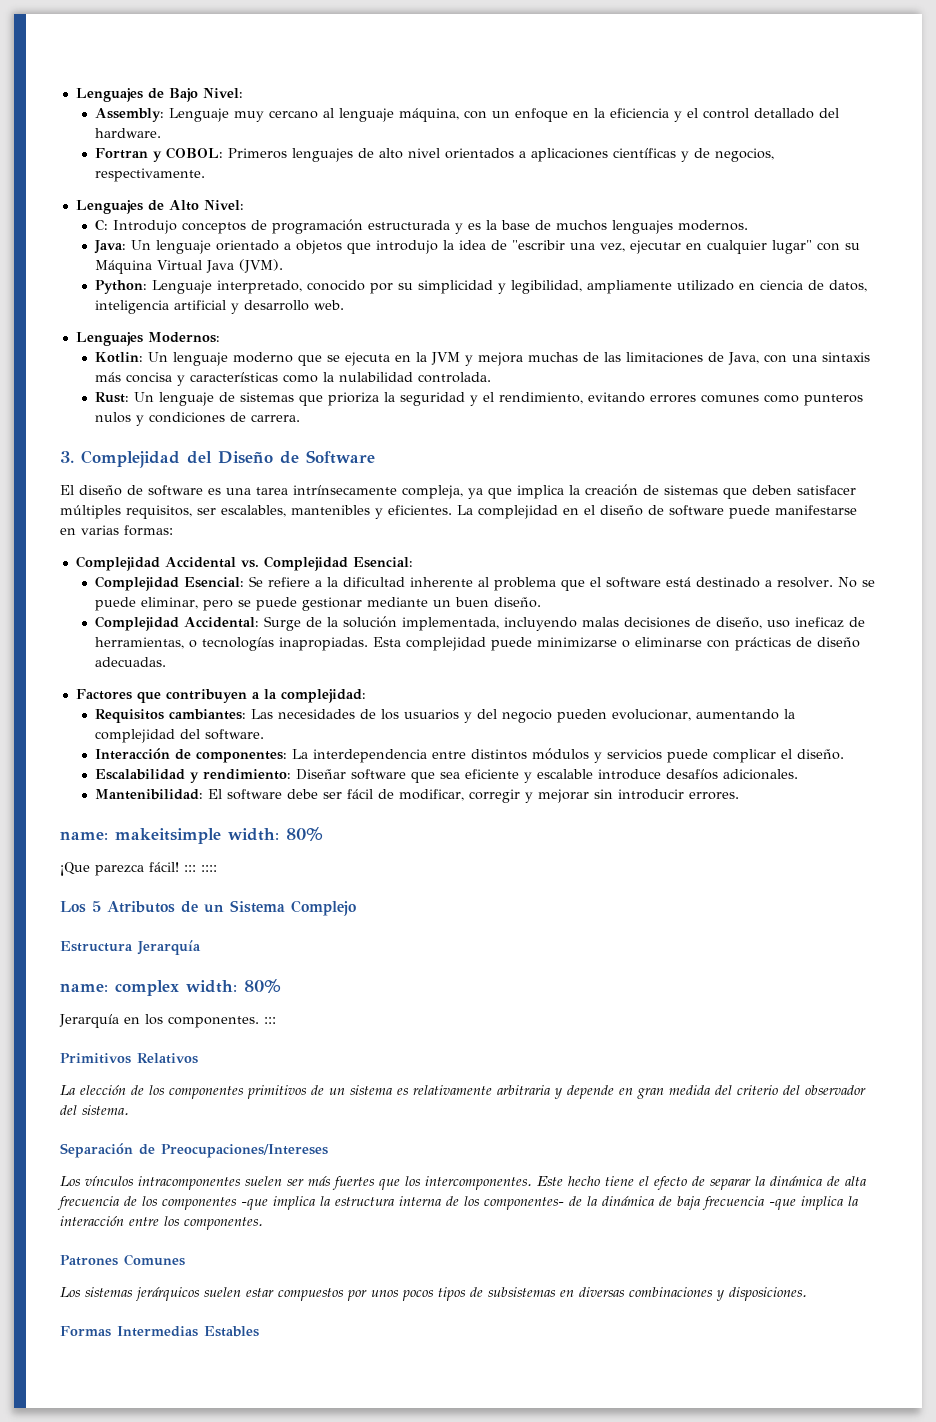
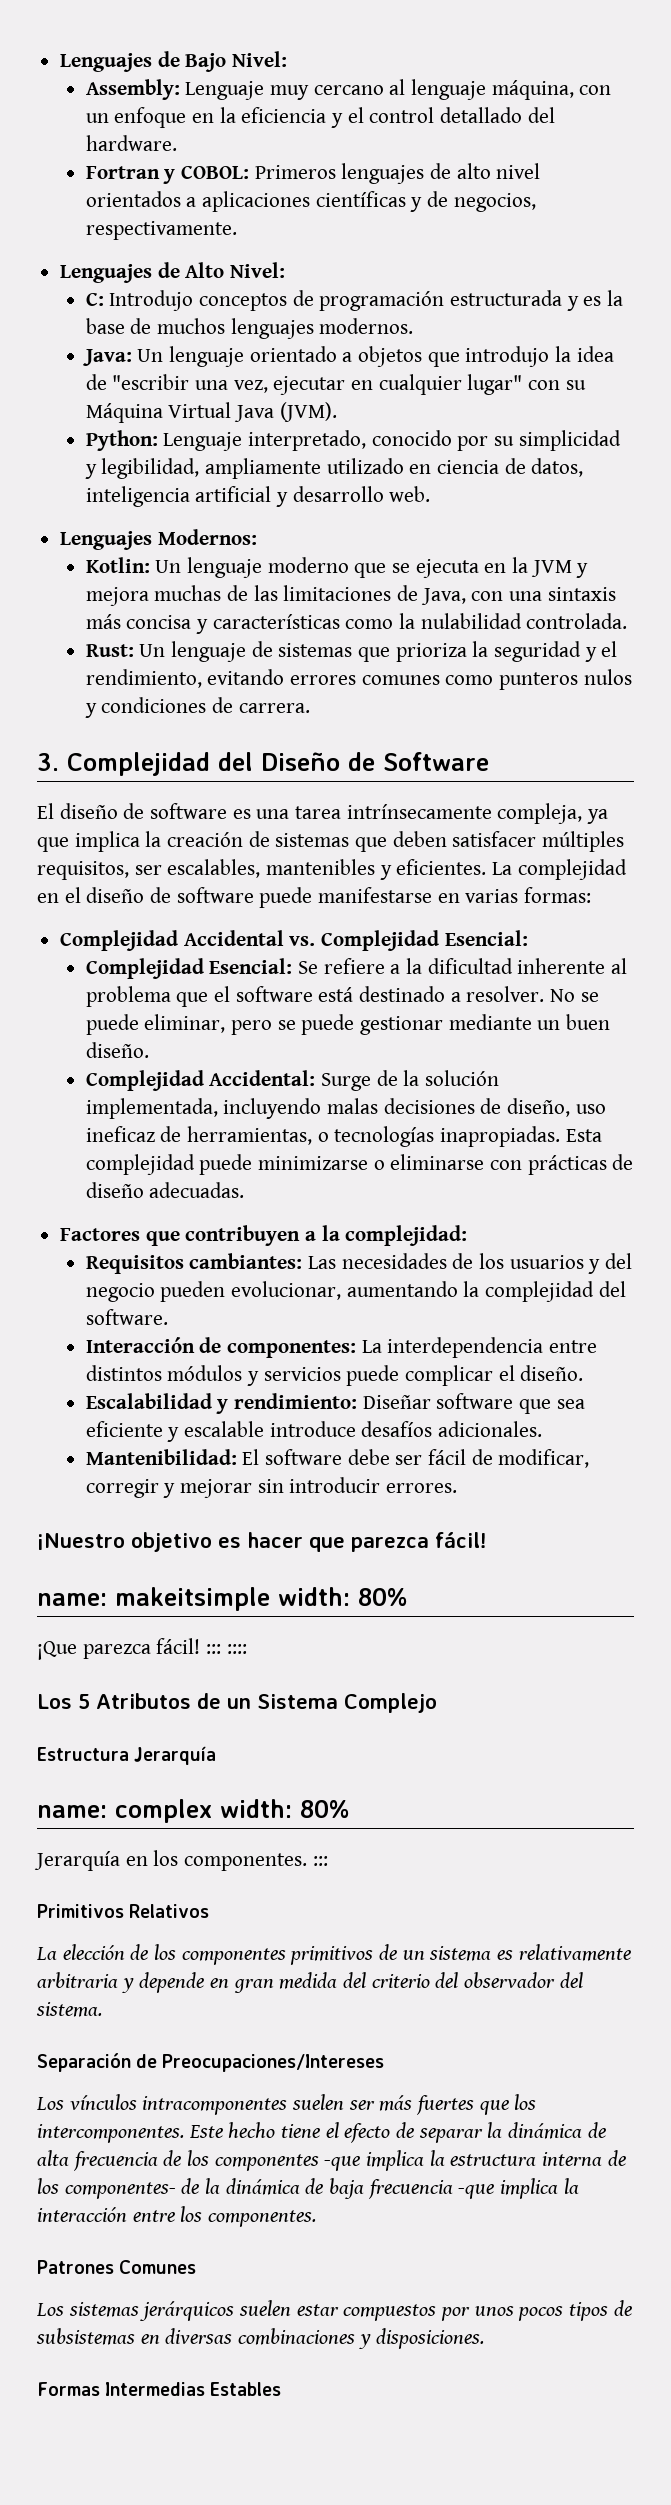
(740, 796) none -> [37,1532,487,1552] // ¡Nuestro objetivo es hacer que parezca fácil!

